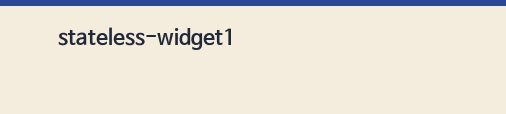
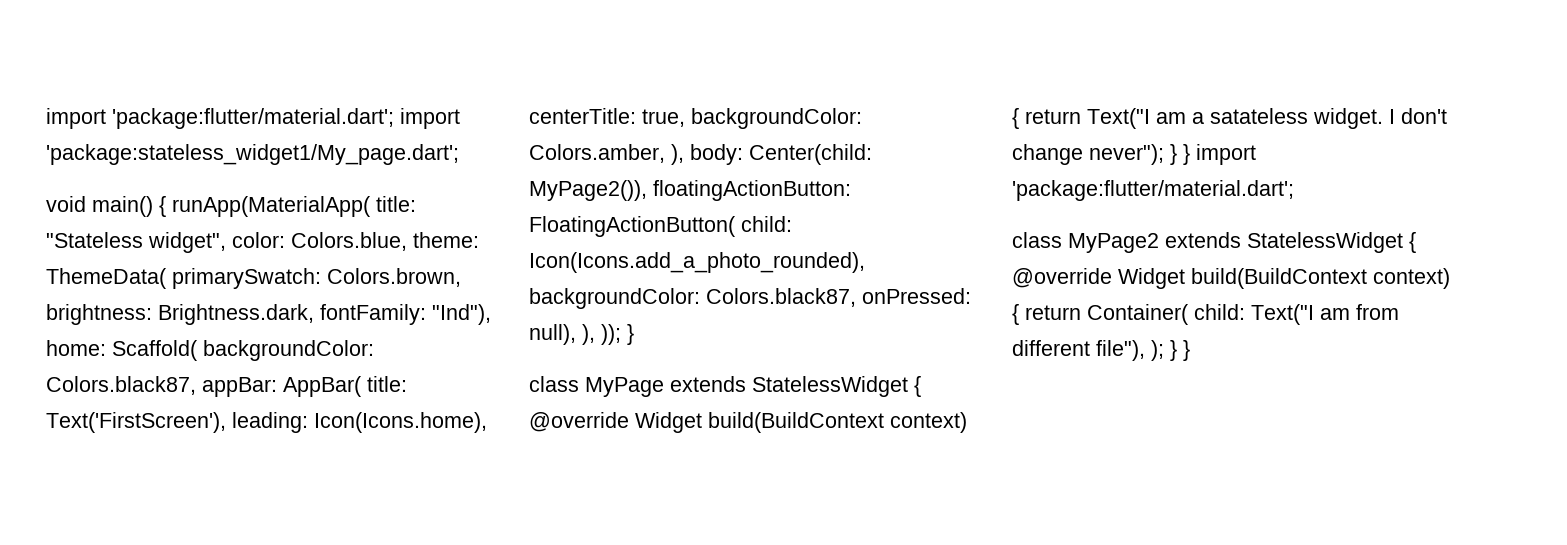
[58,27,235,50] stateless-widget1 -> [46,108,460,129] [46,144,459,165] [46,196,416,217] [46,232,479,253] [46,268,461,289] [46,304,491,325] [46,340,374,361] [46,376,407,397] [46,412,487,433] [529,108,862,129] [529,144,872,165] [529,180,851,201] [529,216,792,237] [529,252,865,273] [529,288,971,309] [529,324,634,345] [529,376,921,397] [529,412,967,433] [1012,108,1447,129] [1012,144,1256,165] [1012,180,1294,201] [1012,232,1416,253] [1012,268,1450,289] [1012,304,1399,325] [1012,340,1190,361] import 'package:flutter/material.dart'; import 'package:stateless_widget1/My_page.dart'; // void main() { runApp(MaterialApp( title: "Stateless widget", color: Colors.blue, theme: ThemeData( primarySwatch: Colors.brown, brightness: Brightness.dark, fontFamily: "Ind"), home: Scaffold( backgroundColor: Colors.black87, appBar: AppBar( title: Text('FirstScreen'), leading: Icon(Icons.home), centerTitle: true, backgroundColor: Colors.amber, ), body: Center(child: MyPage2()), floatingActionButton: FloatingActionButton( child: Icon(Icons.add_a_photo_rounded), backgroundColor: Colors.black87, onPressed: null), ), )); } // class MyPage extends StatelessWidget { @override Widget build(BuildContext context) { return Text("I am a satateless widget. I don't change never"); } } import 'package:flutter/material.dart'; // class MyPage2 extends StatelessWidget { @override Widget build(BuildContext context) { return Container( child: Text("I am from different file"), ); } }

